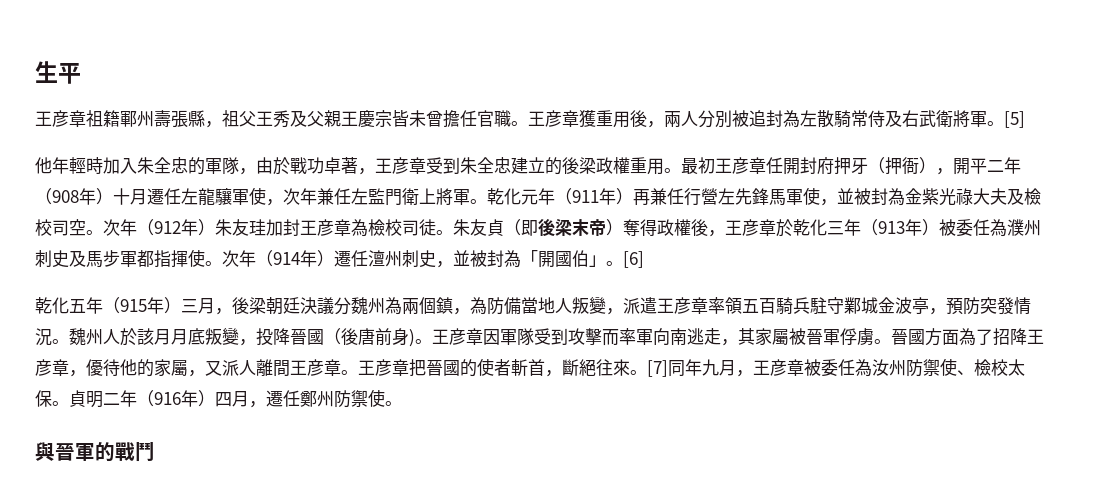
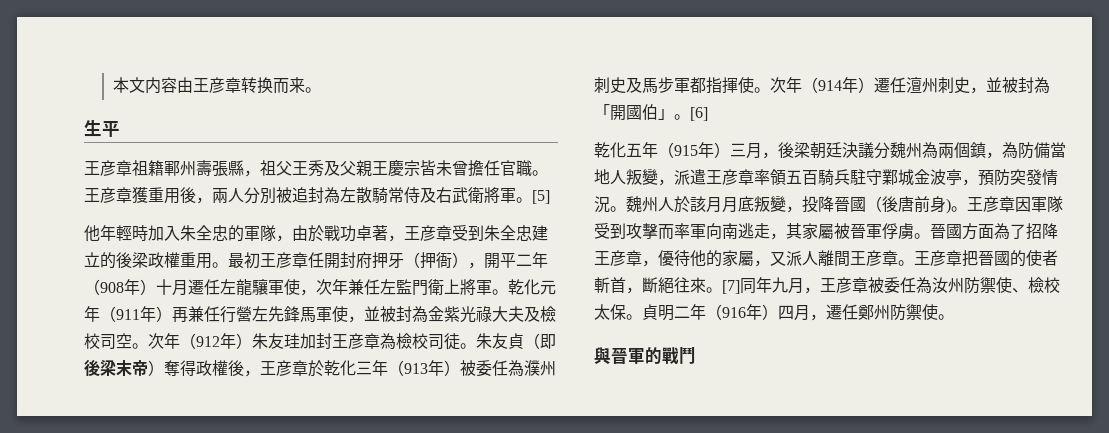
(35, 72) none -> [113,77,322,94] 本文内容由王彦章转换而来。 //

